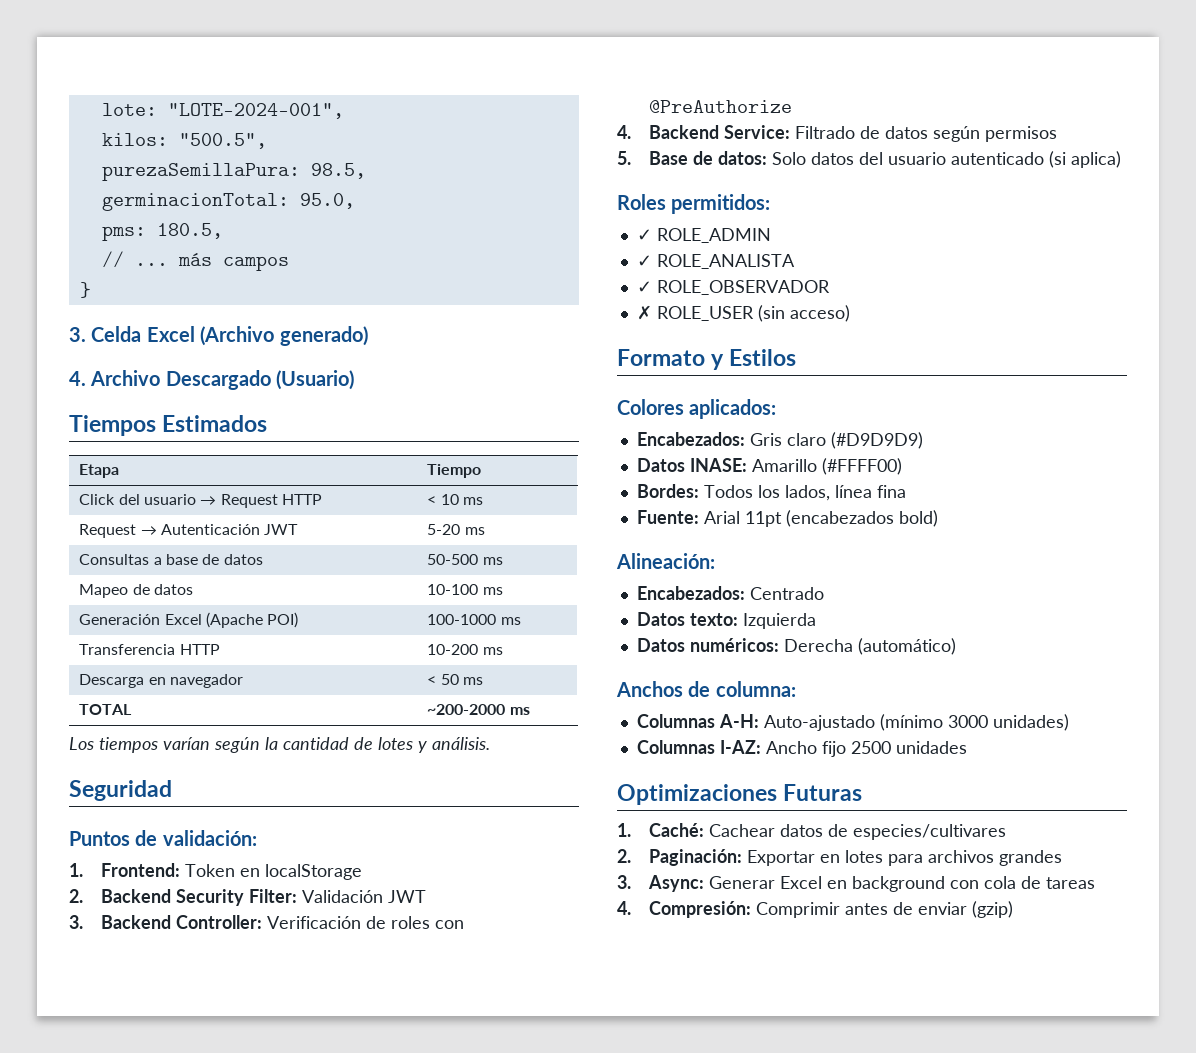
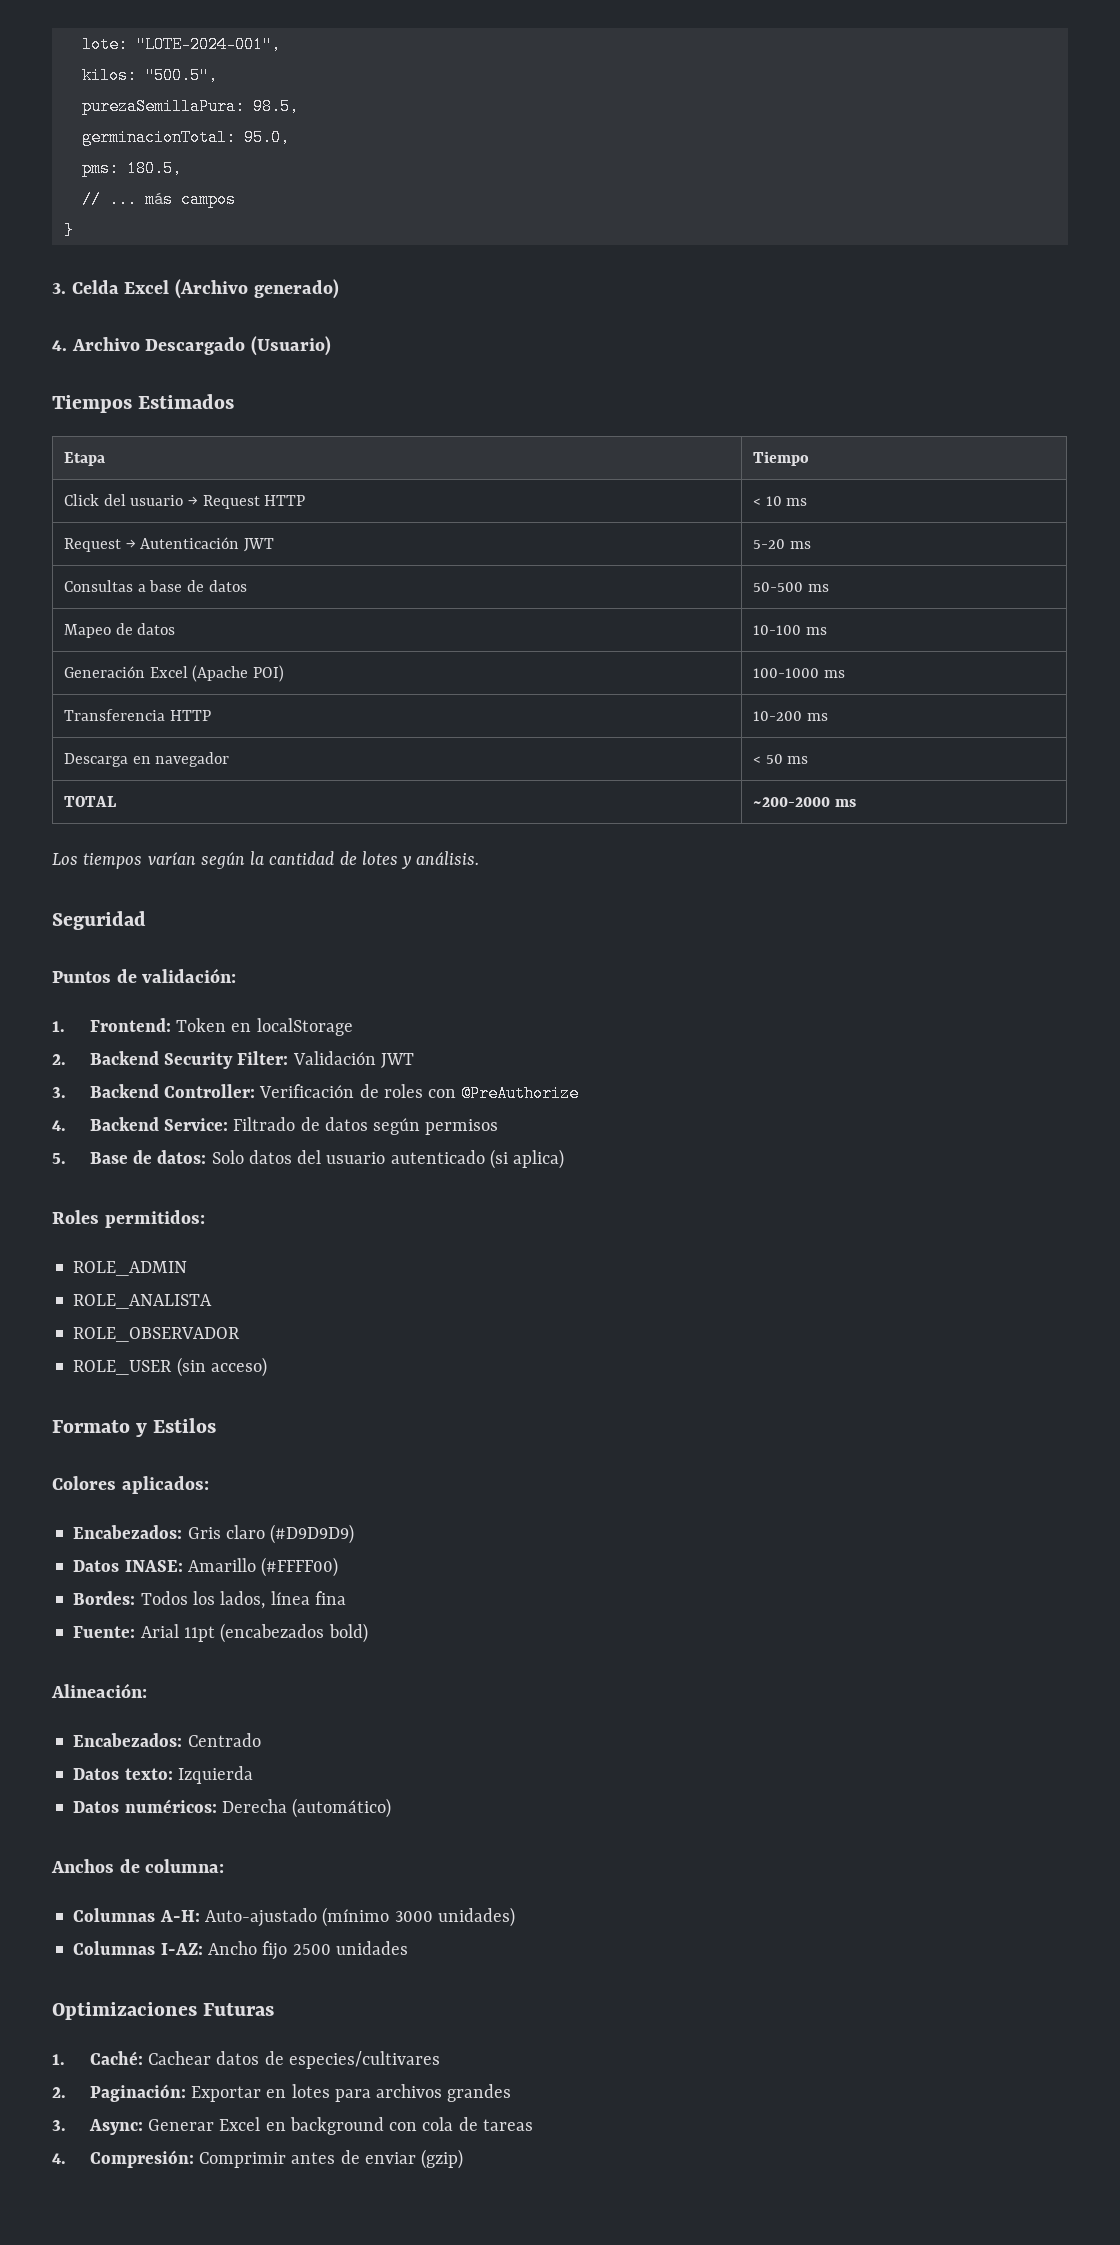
[636,229,652,241] ✓ -> (205, 1219) none
[636,255,652,267] ✓ -> (188, 1268) none
[636,281,652,293] ✓ -> (213, 1301) none
[636,305,652,320] ✗ -> (241, 1334) none

